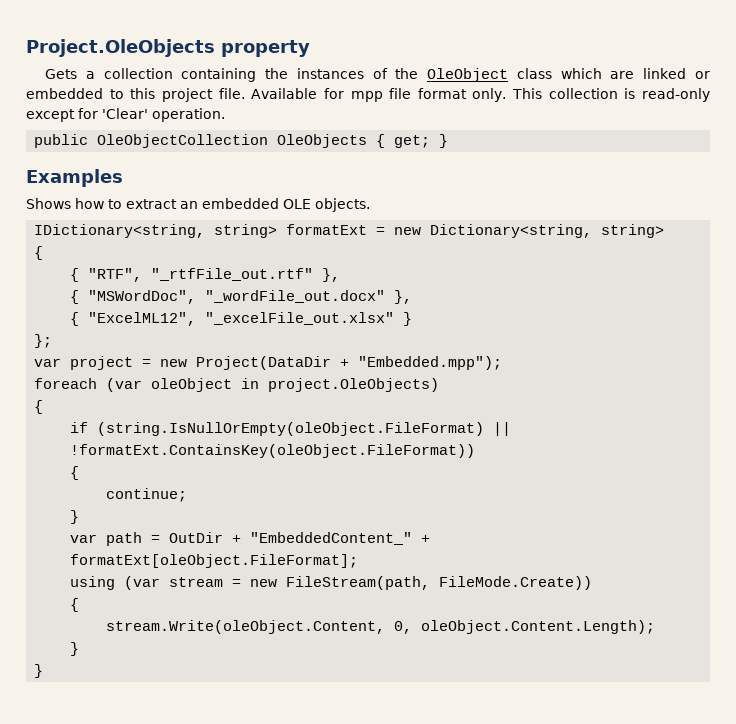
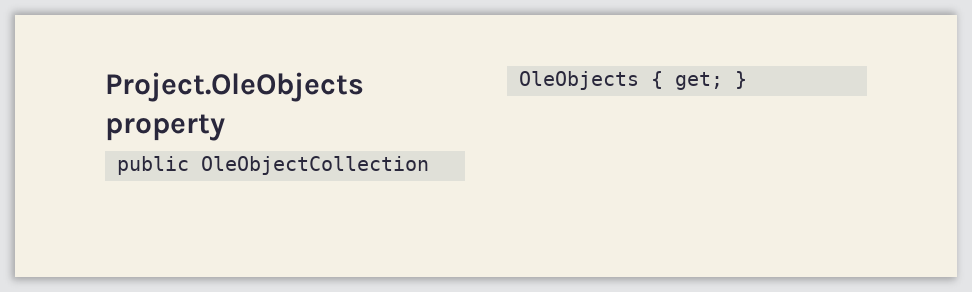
[45,68,710,82] [26,88,710,102] [26,108,225,122] // Gets a collection containing the instances of the OleObject class which are linked or embedded to this project file. Available for mpp file format only. This collection is read-only except for 'Clear' operation. -> (225, 127) none
[26,169,123,187] [26,198,370,212] [34,224,665,238] [34,246,44,260] [70,268,341,282] [70,290,413,304] [70,312,413,326] [34,334,53,348] [34,356,503,370] [34,378,440,392] [34,400,44,414] [70,422,512,436] [70,444,476,458] [70,466,80,480] [106,488,188,502] [70,510,80,524] [70,532,431,546] [70,554,359,568] [70,576,593,590] [70,598,80,612] [106,620,656,634] [70,642,80,656] [34,664,44,678] // Examples // Shows how to extract an embedded OLE objects. // IDictionary<string, string> formatExt = new Dictionary<string, string> // { // { "RTF", "_rtfFile_out.rtf" }, // { "MSWordDoc", "_wordFile_out.docx" }, // { "ExcelML12", "_excelFile_out.xlsx" } // }; // var project = new Project(DataDir + "Embedded.mpp"); // foreach (var oleObject in project.OleObjects) // { // if (string.IsNullOrEmpty(oleObject.FileFormat) || !formatExt.ContainsKey(oleObject.FileFormat)) // { // continue; // } // var path = OutDir + "EmbeddedContent_" + formatExt[oleObject.FileFormat]; // using (var stream = new FileStream(path, FileMode.Create)) // { // stream.Write(oleObject.Content, 0, oleObject.Content.Length); // } // } -> (748, 80) none

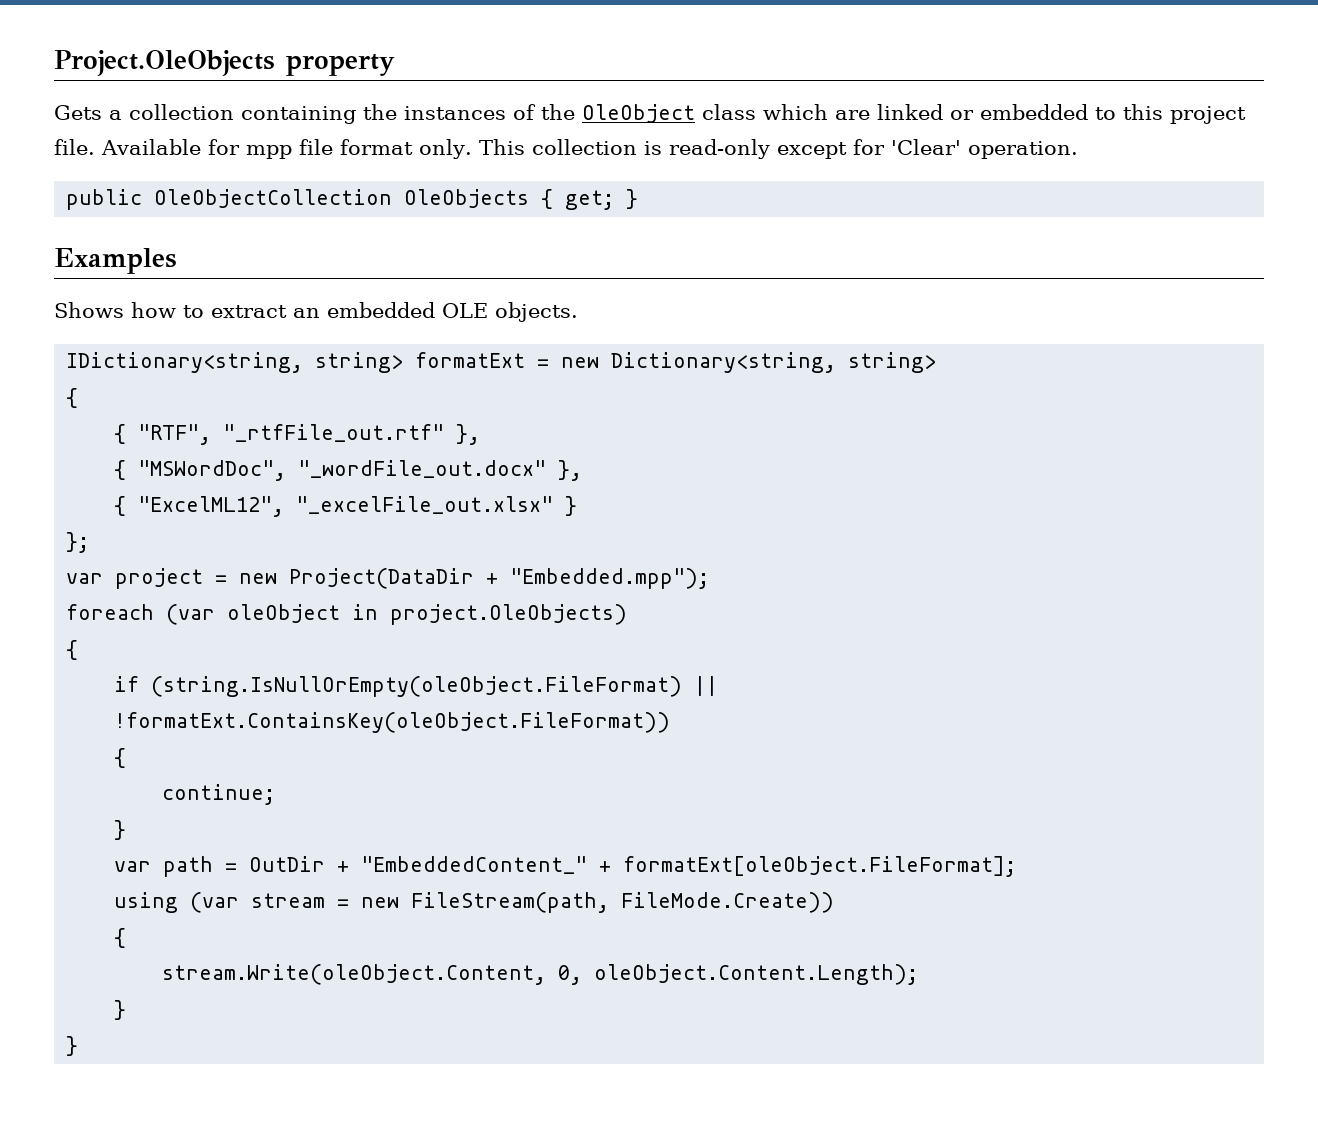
(225, 127) none -> [54,104,1246,124] [54,139,1078,159] // Gets a collection containing the instances of the OleObject class which are linked or embedded to this project file. Available for mpp file format only. This collection is read-only except for 'Clear' operation.
(748, 80) none -> [54,248,177,274] [54,302,578,322] [66,352,937,373] [66,388,79,408] [114,424,481,445] [114,460,583,481] [114,496,578,517] [66,532,90,553] [66,568,710,589] [66,604,628,625] [66,640,79,660] [114,676,719,697] [114,712,671,733] [114,748,127,768] [162,784,276,805] [114,820,127,840] [114,856,1017,877] [114,892,835,913] [114,928,127,948] [162,964,919,985] [114,1000,127,1020] [66,1036,79,1056] // Examples // Shows how to extract an embedded OLE objects. // IDictionary<string, string> formatExt = new Dictionary<string, string> // { // { "RTF", "_rtfFile_out.rtf" }, // { "MSWordDoc", "_wordFile_out.docx" }, // { "ExcelML12", "_excelFile_out.xlsx" } // }; // var project = new Project(DataDir + "Embedded.mpp"); // foreach (var oleObject in project.OleObjects) // { // if (string.IsNullOrEmpty(oleObject.FileFormat) || !formatExt.ContainsKey(oleObject.FileFormat)) // { // continue; // } // var path = OutDir + "EmbeddedContent_" + formatExt[oleObject.FileFormat]; // using (var stream = new FileStream(path, FileMode.Create)) // { // stream.Write(oleObject.Content, 0, oleObject.Content.Length); // } // }

